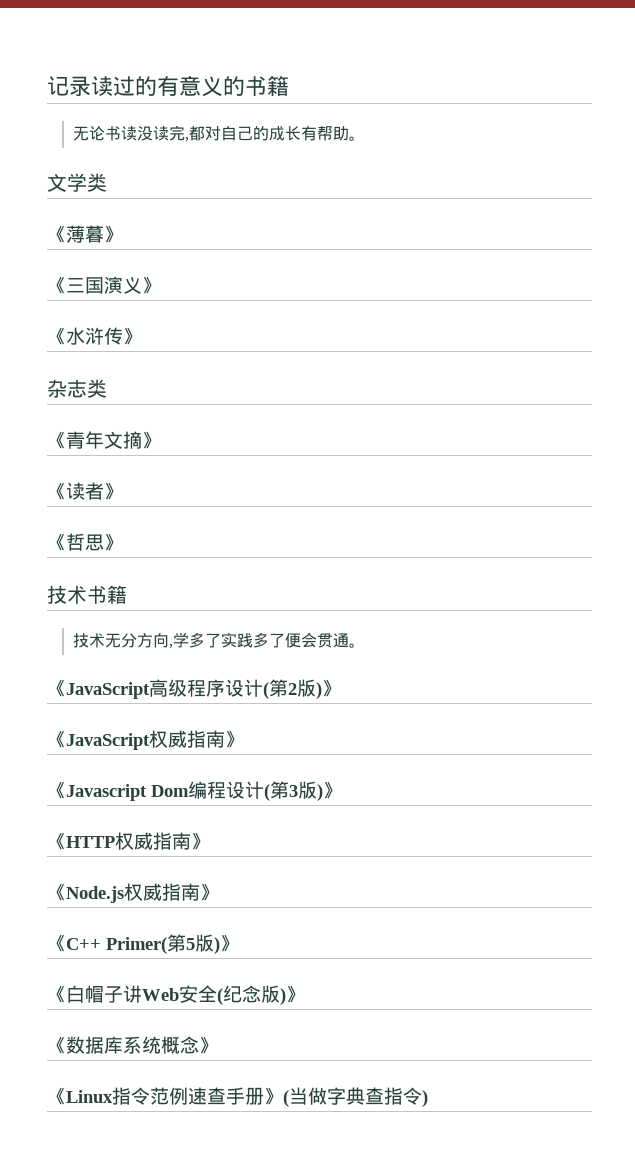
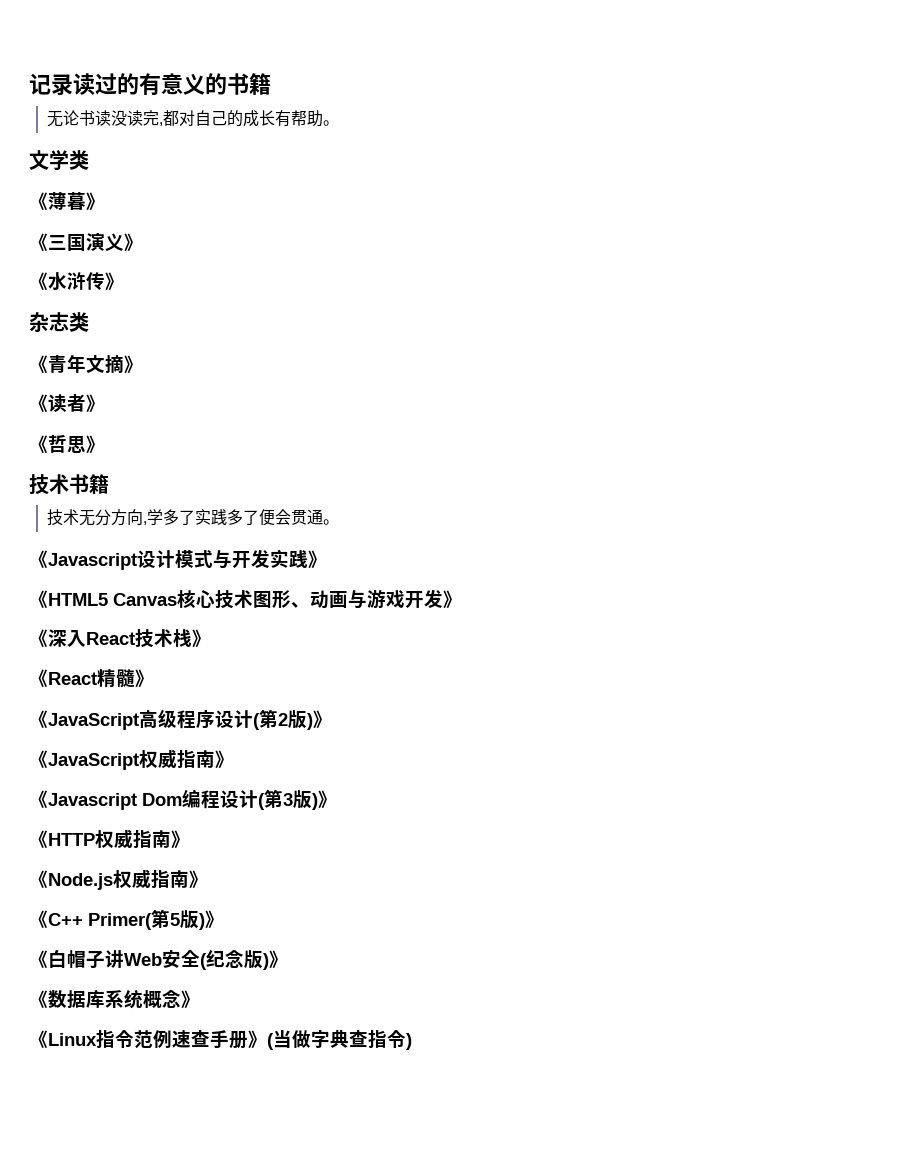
(365, 645) none -> [29,549,327,570] [29,589,462,609] [29,629,211,648] [29,669,154,688] // 《Javascript设计模式与开发实践》 // 《HTML5 Canvas核心技术图形、动画与游戏开发》 // 《深入React技术栈》 // 《React精髓》

